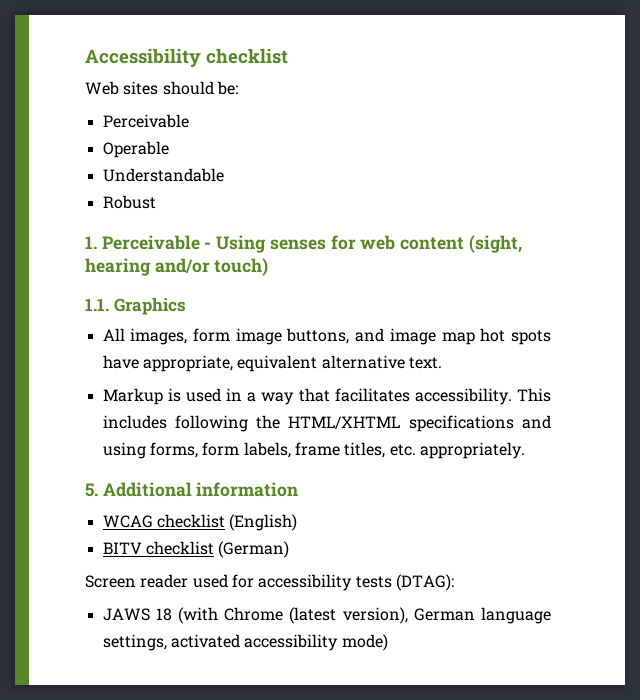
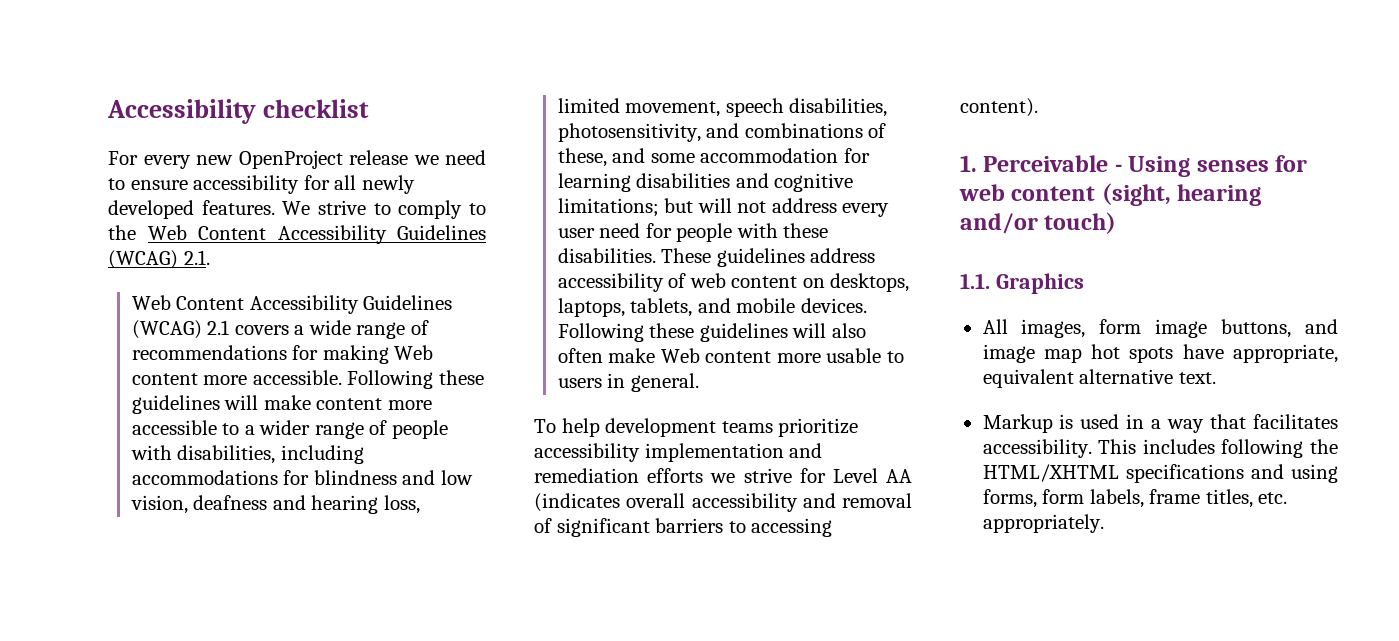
[85,81,238,95] [102,114,189,128] [102,141,169,158] [102,168,224,182] [102,195,156,209] Web sites should be: // Perceivable // Operable // Understandable // Robust -> [108,150,486,169] [108,175,415,194] [108,200,487,219] [108,225,486,244] [108,250,210,269] [131,295,453,314] [131,320,429,339] [131,345,434,364] [131,370,484,389] [131,395,432,414] [131,420,448,439] [130,445,364,464] [131,470,473,485] [130,495,420,514] [557,98,888,117] [557,123,887,142] [557,148,870,167] [557,173,854,192] [557,198,890,217] [557,223,829,242] [557,248,876,267] [557,273,910,292] [557,298,867,317] [557,323,866,342] [557,348,904,363] [557,373,699,392] [534,418,859,437] [534,443,823,462] [534,468,912,483] [534,493,912,512] [534,518,833,537] [960,98,1038,117] For every new OpenProject release we need to ensure accessibility for all newly developed features. We strive to comply to the Web Content Accessibility Guidelines (WCAG) 2.1. // Web Content Accessibility Guidelines (WCAG) 2.1 covers a wide range of recommendations for making Web content more accessible. Following these guidelines will make content more accessible to a wider range of people with disabilities, including accommodations for blindness and low vision, deafness and hearing loss, limited movement, speech disabilities, photosensitivity, and combinations of these, and some accommodation for learning disabilities and cognitive limitations; but will not address every user need for people with these disabilities. These guidelines address accessibility of web content on desktops, laptops, tablets, and mobile devices. Following these guidelines will also often make Web content more usable to users in general. // To help development teams prioritize accessibility implementation and remediation efforts we strive for Level AA (indicates overall accessibility and removal of significant barriers to accessing content).
[85,482,299,497] [102,514,298,531] [102,541,290,558] [85,574,454,591] [102,607,551,624] [102,634,388,651] // 5. Additional information // WCAG checklist (English) // BITV checklist (German) // Screen reader used for accessibility tests (DTAG): // JAWS 18 (with Chrome (latest version), German language settings, activated accessibility mode) -> (1104, 523) none

